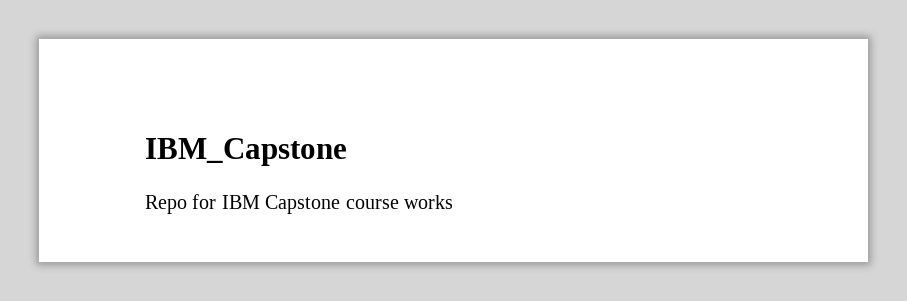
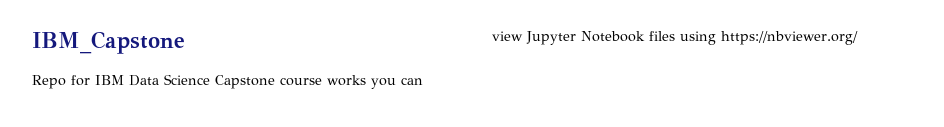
(260, 202) none -> [129,74,210,86] Data Science
(453, 202) none -> [371,77,423,89] [492,31,858,45] you can view Jupyter Notebook files using https://nbviewer.org/

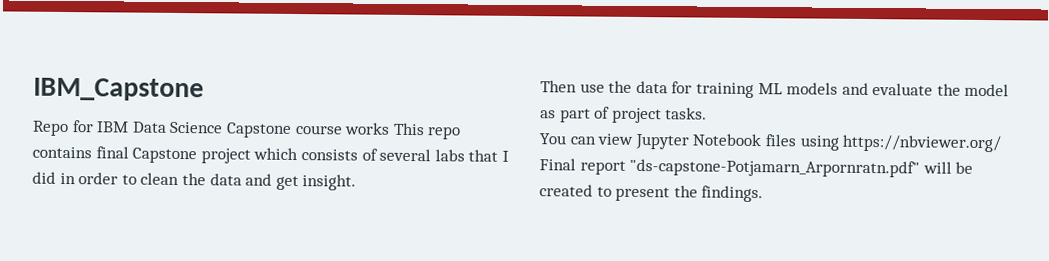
[371,78,396,89] you -> [392,122,462,140] [32,146,509,164] [32,171,357,191] [540,80,1010,98] [540,106,708,124] [539,133,566,145] This repo contains final Capstone project which consists of several labs that I did in order to clean the data and get insight. // Then use the data for training ML models and evaluate the model as part of project tasks. // You
(858, 38) none -> [539,158,974,178] [539,184,764,203] Final report "ds-capstone-Potjamarn_Arpornratn.pdf" will be created to present the findings.

